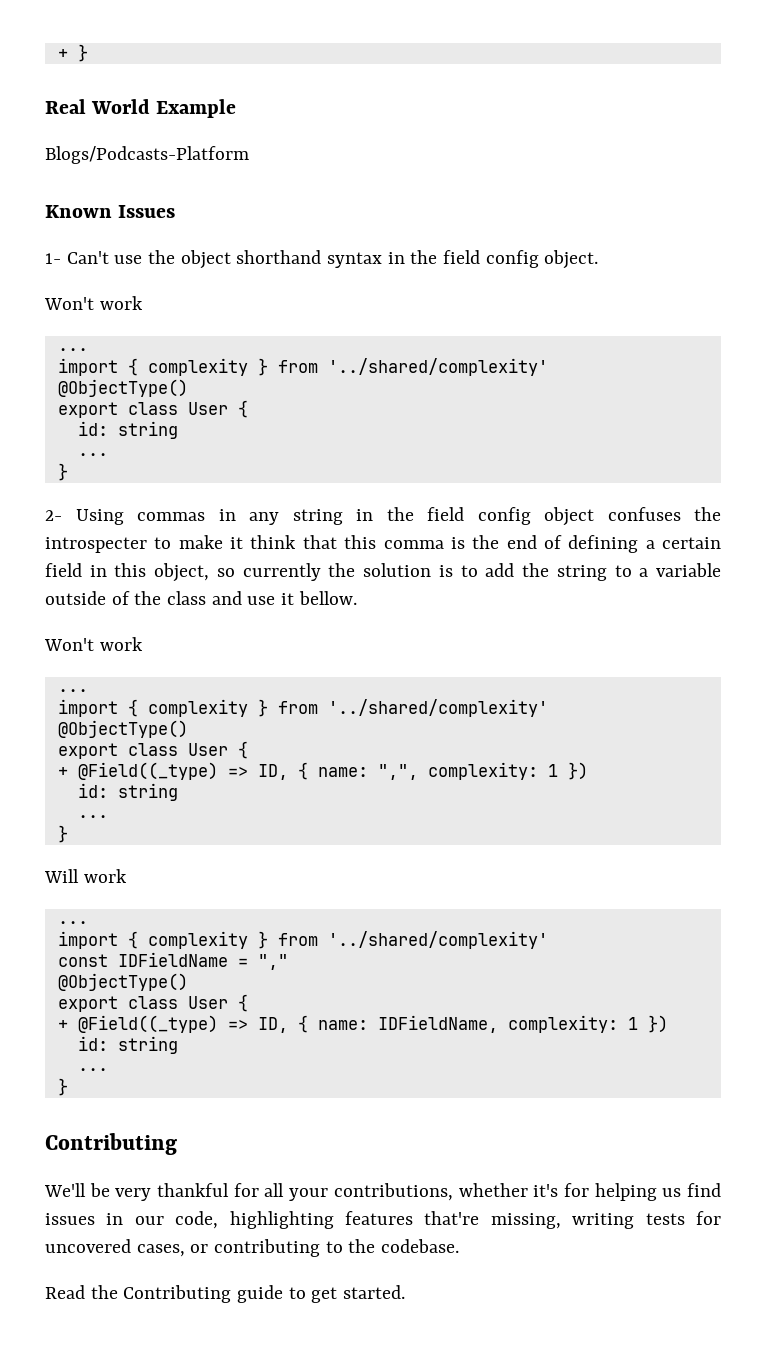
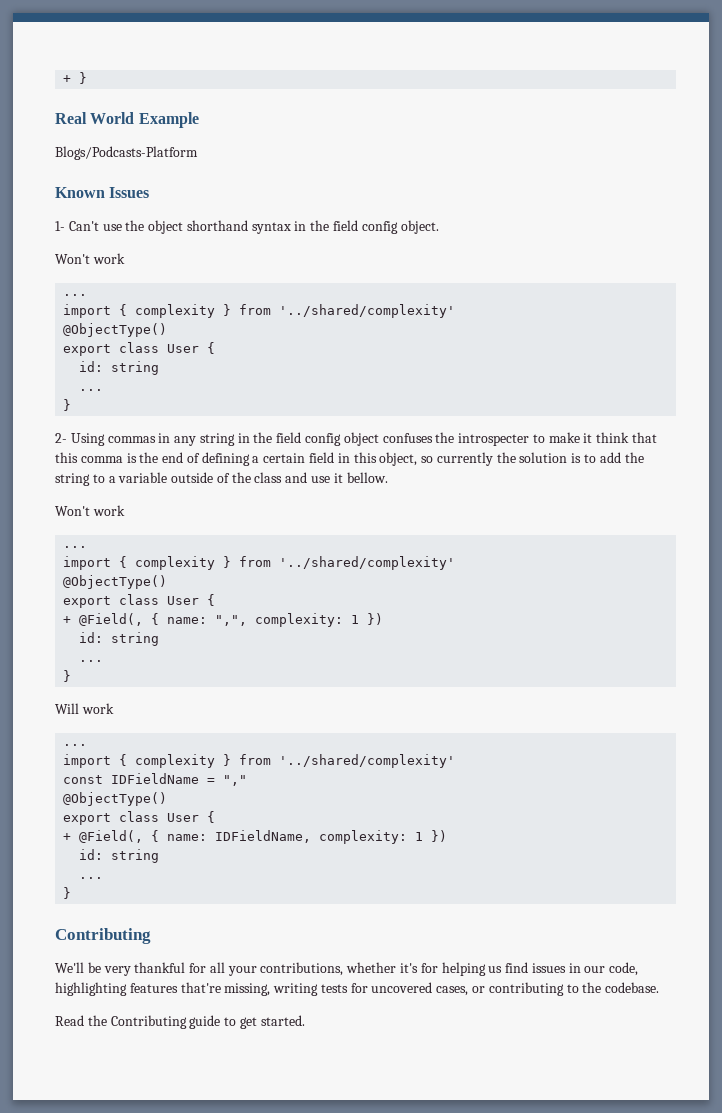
[77,762,288,780] @Field((_type) => ID, -> [79,613,144,626] @Field(,
[77,1015,288,1033] @Field((_type) => ID, -> [79,830,144,843] @Field(,

